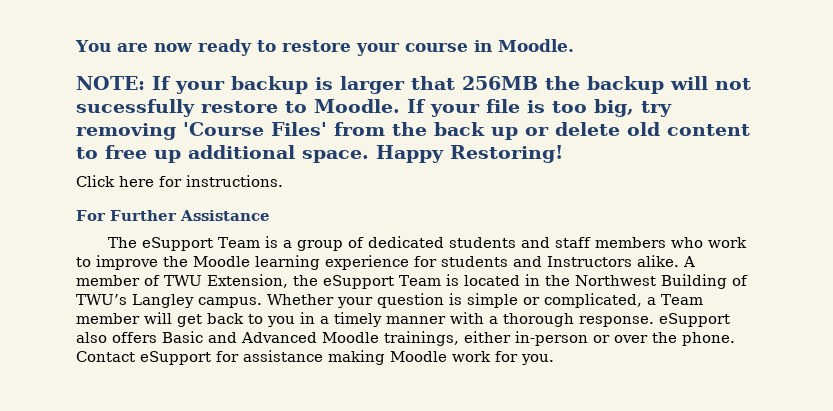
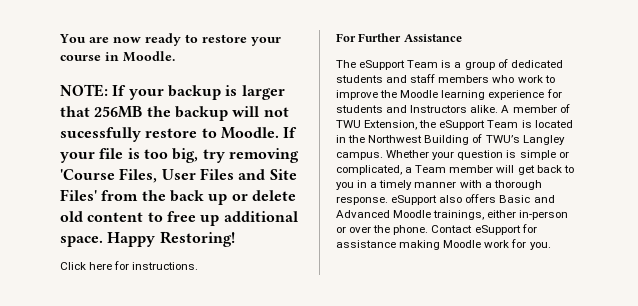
(264, 129) none -> [119,168,297,183] Files, User Files and Site

